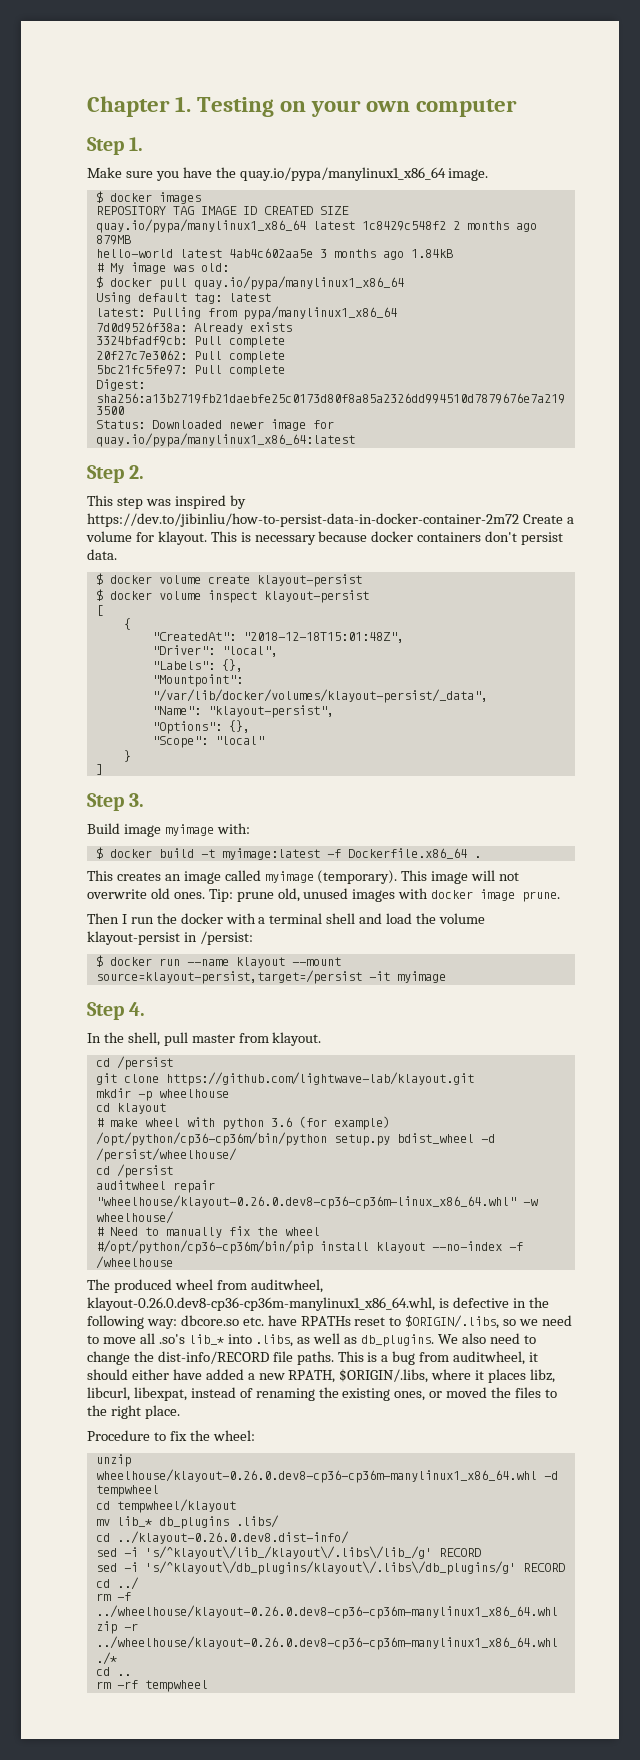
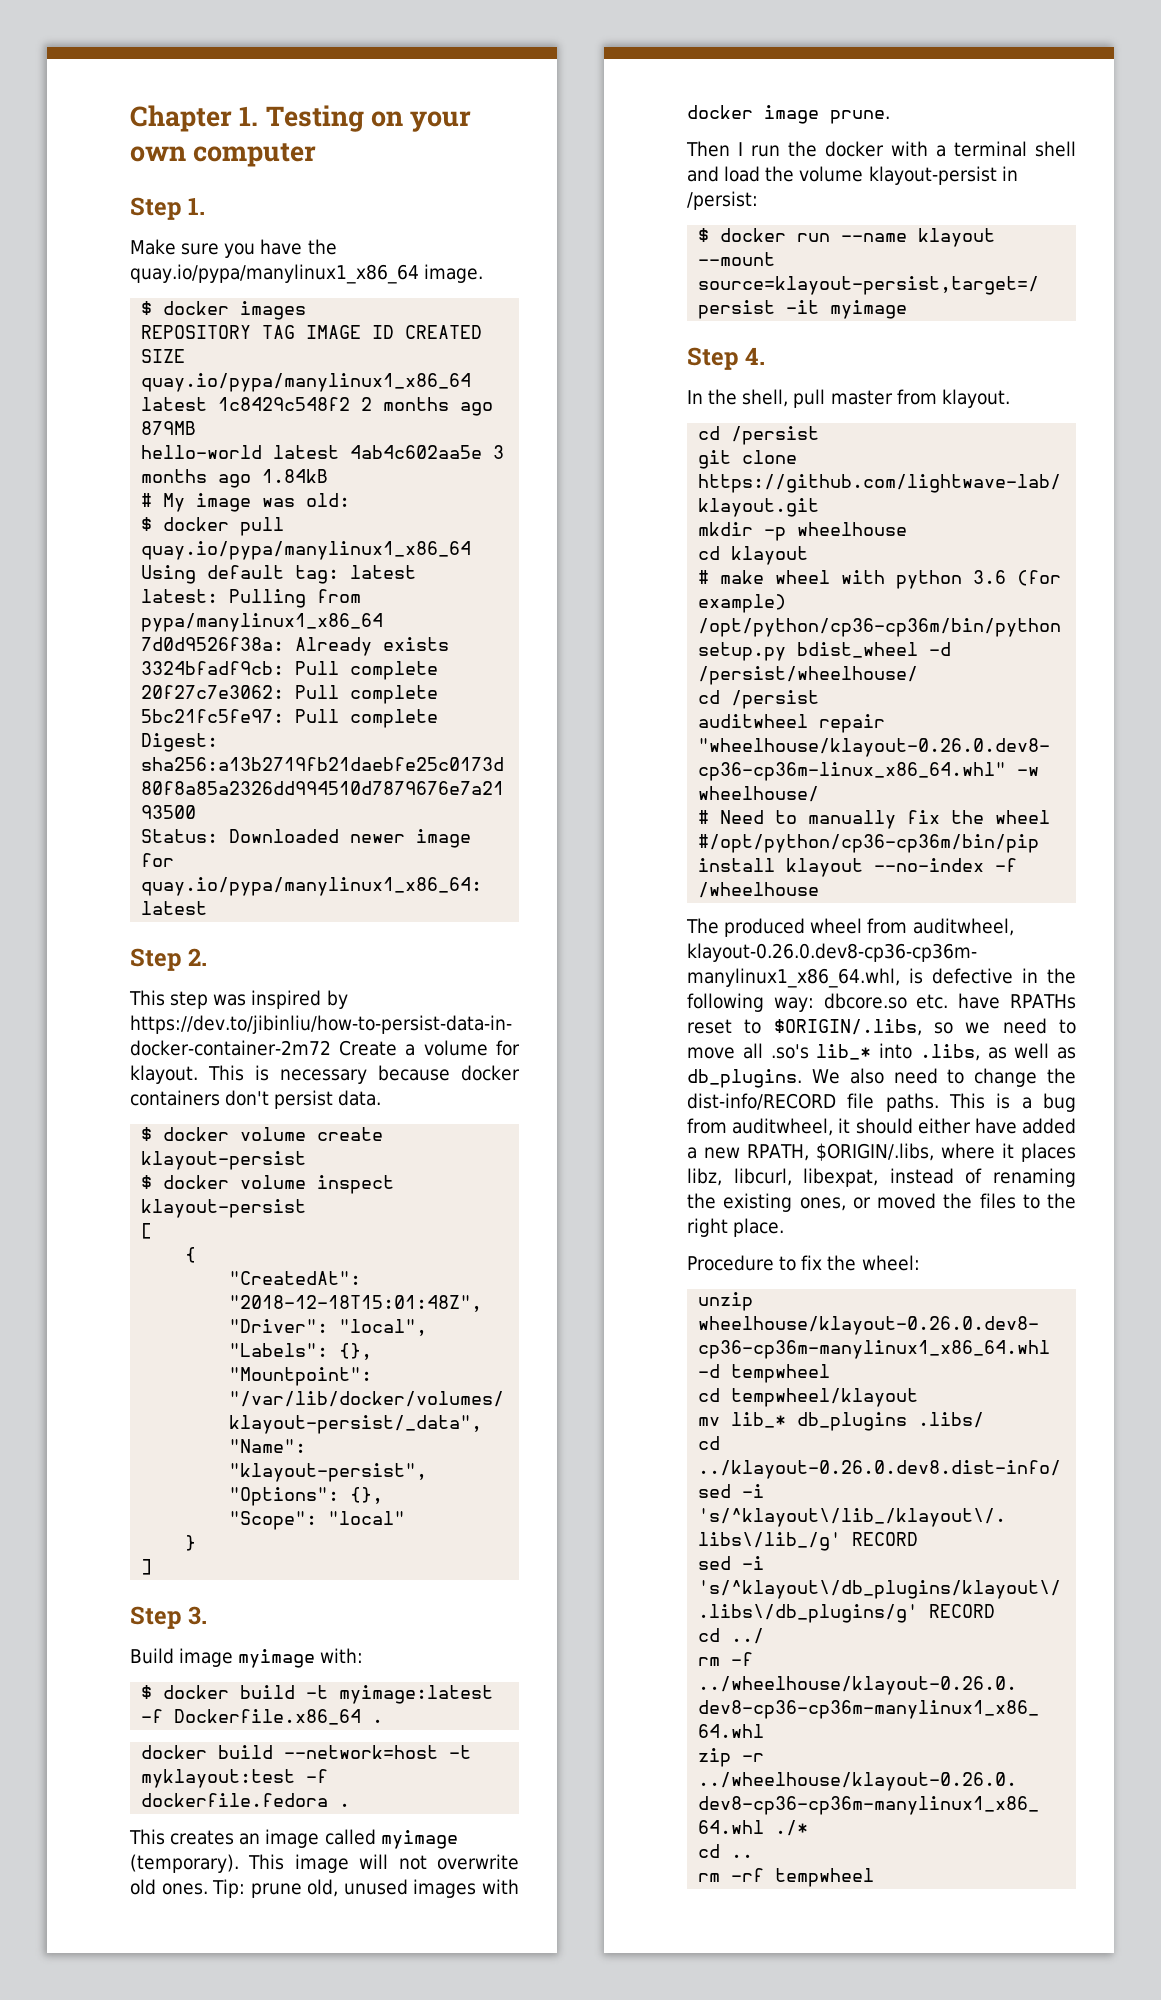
(481, 857) none -> [141,1745,472,1759] [141,1769,329,1788] [141,1793,351,1807] // docker build --network=host -t myklayout:test -f dockerfile.fedora .

